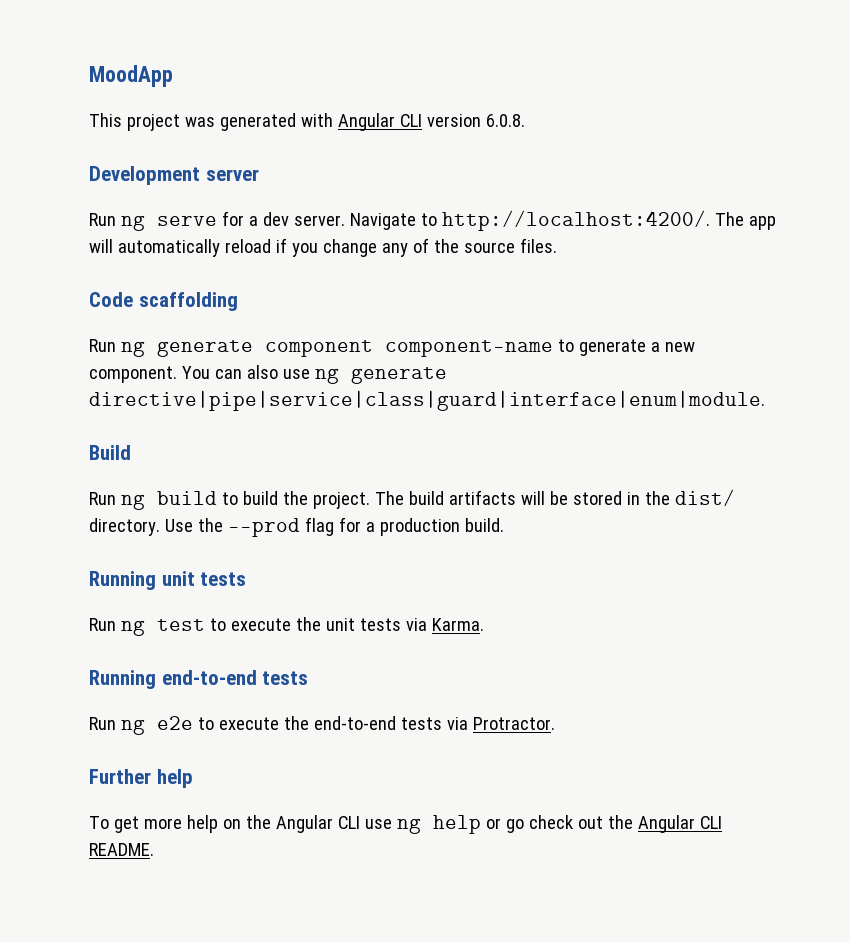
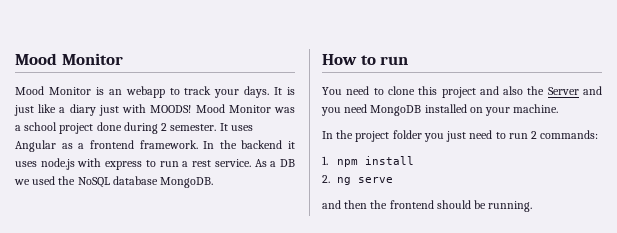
[89,65,173,87] [89,113,525,131] [89,166,259,185] [89,210,776,231] [89,238,557,257] [89,292,238,311] [89,339,695,357] [89,365,447,384] [89,390,765,411] [89,445,131,460] [89,489,735,510] [89,517,504,537] [89,571,247,590] [89,617,484,636] [89,670,309,689] [89,716,555,735] [89,769,193,788] [89,815,722,834] [89,843,154,856] MoodApp // This project was generated with Angular CLI version 6.0.8. // Development server // Run ng serve for a dev server. Navigate to http://localhost:4200/. The app will automatically reload if you change any of the source files. // Code scaffolding // Run ng generate component component-name to generate a new component. You can also use ng generate directive|pipe|service|class|guard|interface|enum|module. // Build // Run ng build to build the project. The build artifacts will be stored in the dist/ directory. Use the --prod flag for a production build. // Running unit tests // Run ng test to execute the unit tests via Karma. // Running end-to-end tests // Run ng e2e to execute the end-to-end tests via Protractor. // Further help // To get more help on the Angular CLI use ng help or go check out the Angular CLI README. -> [15,53,123,65] [15,86,295,98] [14,104,295,116] [15,122,253,134] [15,140,295,152] [15,158,295,170] [14,176,214,188] [322,54,409,65] [322,86,602,98] [321,104,559,116] [322,130,599,142] [322,156,414,167] [322,175,393,185] [322,200,533,212] Mood Monitor // Mood Monitor is an webapp to track your days. It is just like a diary just with MOODS! Mood Monitor was a school project done during 2 semester. It uses Angular as a frontend framework. In the backend it uses node.js with express to run a rest service. As a DB we used the NoSQL database MongoDB. // How to run // You need to clone this project and also the Server and you need MongoDB installed on your machine. // In the project folder you just need to run 2 commands: // 1. npm install // 2. ng serve // and then the frontend should be running.

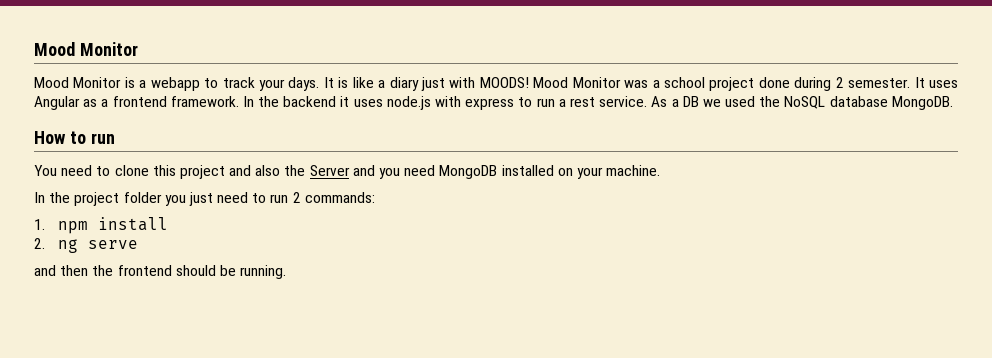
[108,89,122,95] an -> [139,80,147,88] a
[14,105,34,116] just -> (349, 82) none

